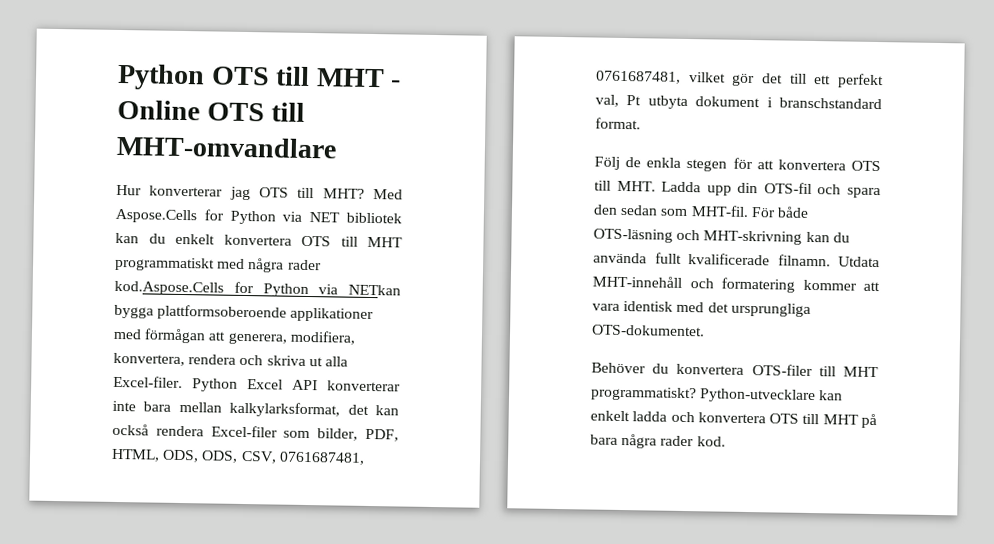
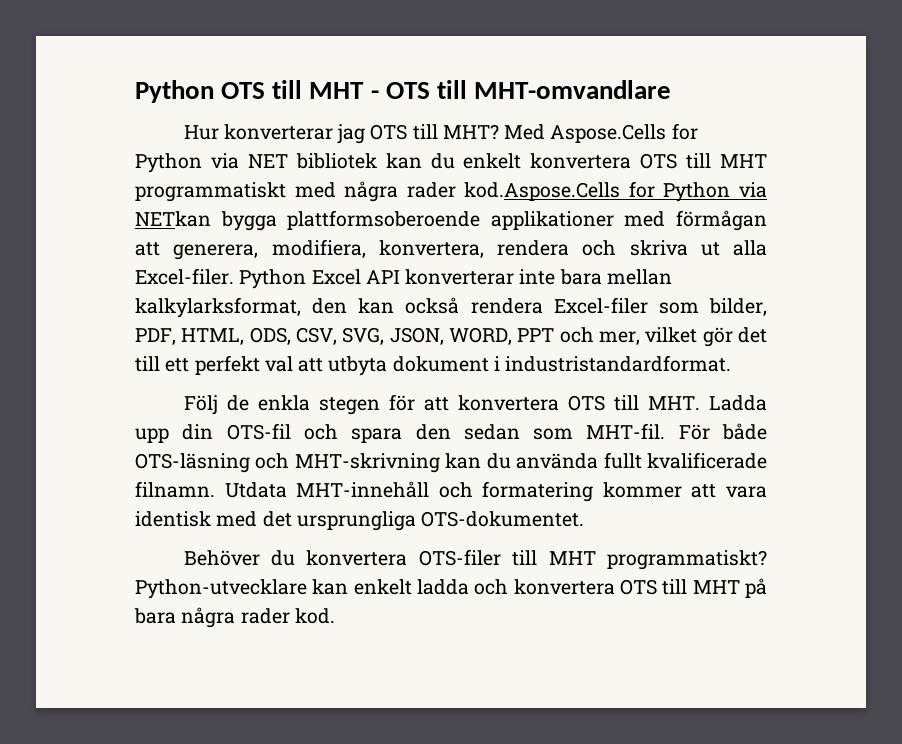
[117,99,200,121] Online -> (379, 94) none
[347,404,369,415] det -> [312,298,348,314] den
[201,450,365,465] [596,70,681,84] ODS, CSV, 0761687481, 0761687481, -> [296,327,640,345] CSV, SVG, JSON, WORD, PPT och mer,
[595,94,642,107] val, Pt -> [264,356,324,372] val att
[779,97,882,110] [595,117,641,130] branschstandard format. -> [505,355,732,372] industristandardformat.

